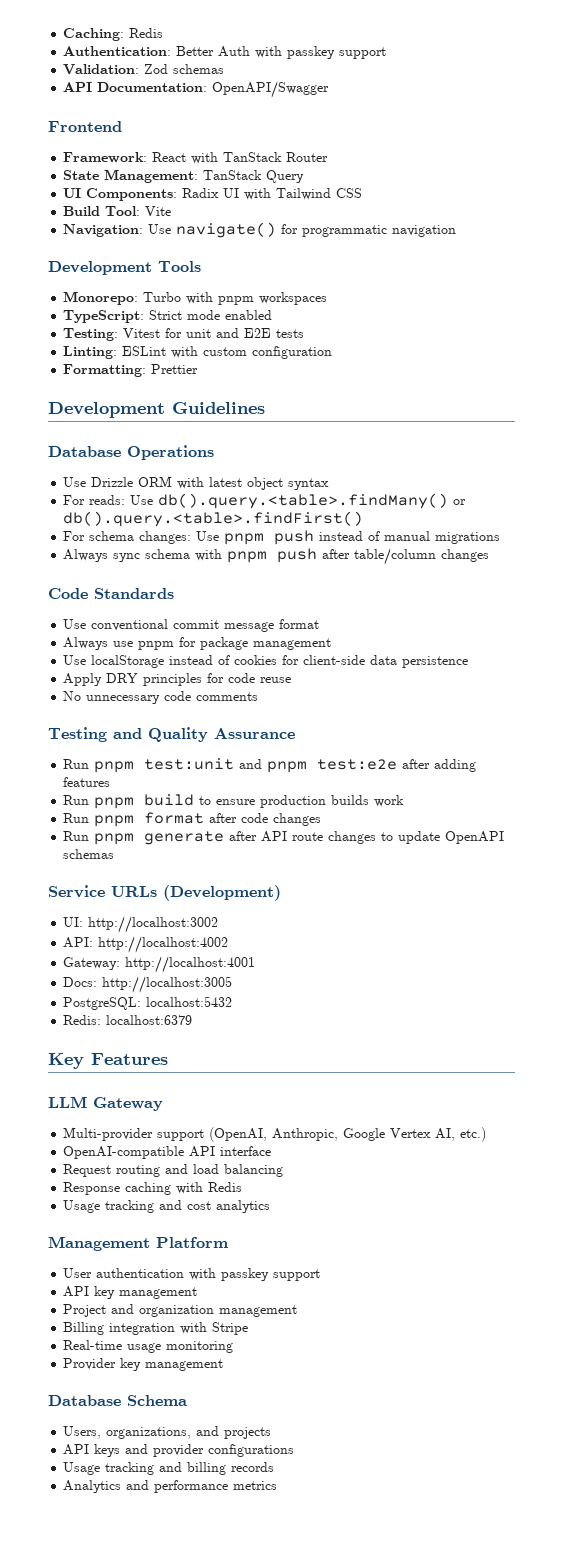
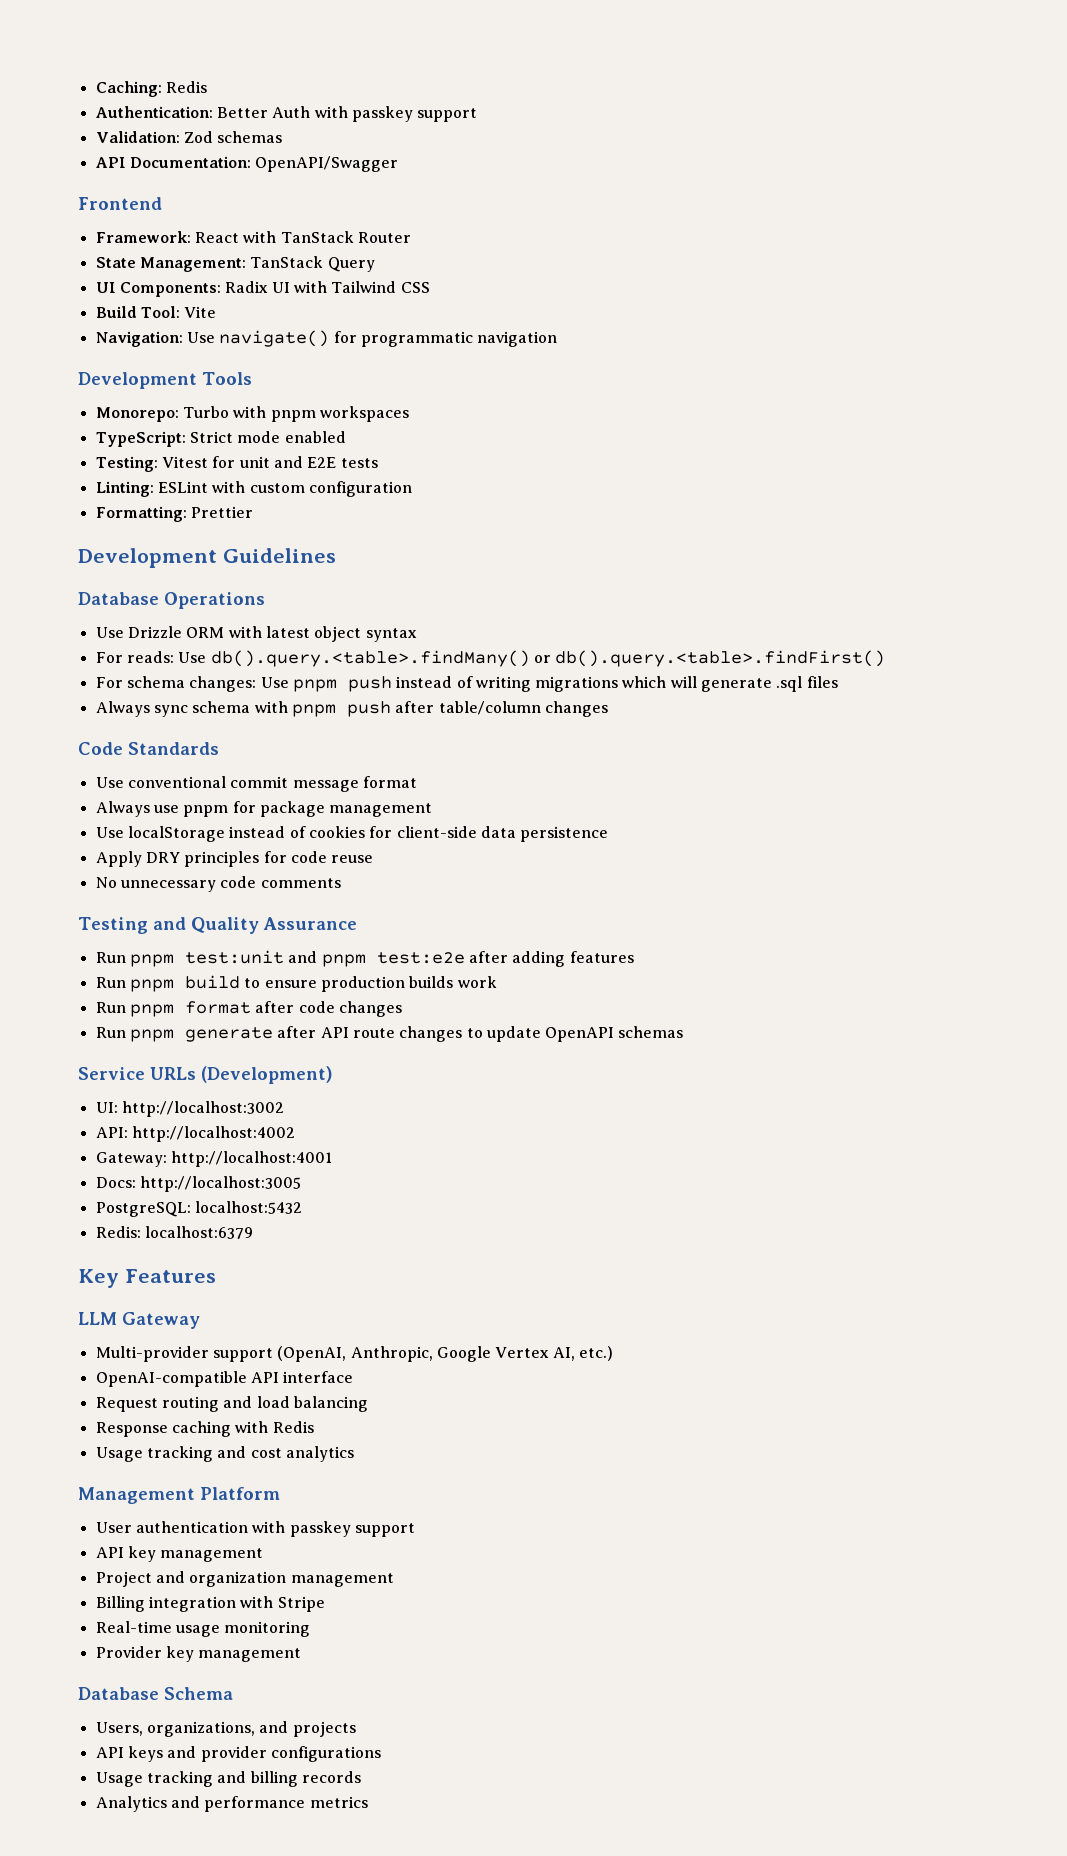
[384,531,431,541] manual -> [475,676,531,692] writing
(501, 538) none -> [622,676,838,692] which will generate .sql files

